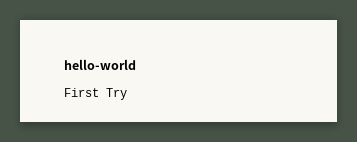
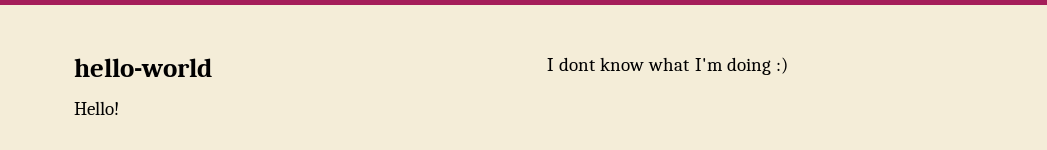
[64,88,127,100] First Try -> [74,101,119,115] [547,57,788,75] Hello! // I dont know what I'm doing :)

